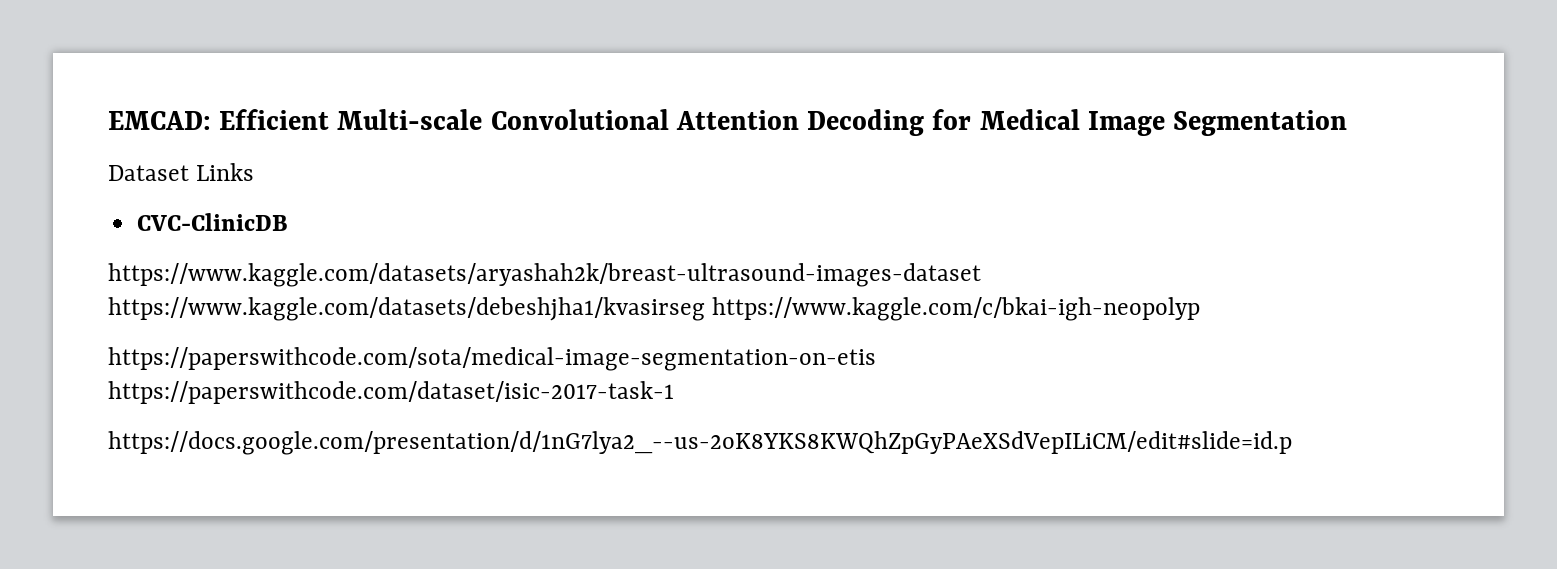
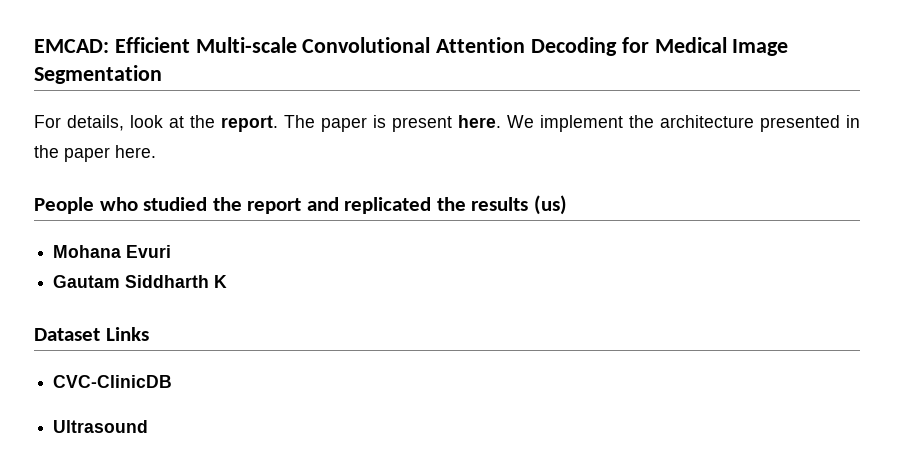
[108,163,255,181] [137,213,289,231] [108,263,981,287] [108,297,1201,321] [108,347,876,371] [108,381,674,404] [108,431,1292,455] Dataset Links // CVC-ClinicDB // https://www.kaggle.com/datasets/aryashah2k/breast-ultrasound-images-dataset https://www.kaggle.com/datasets/debeshjha1/kvasirseg https://www.kaggle.com/c/bkai-igh-neopolyp // https://paperswithcode.com/sota/medical-image-segmentation-on-etis https://paperswithcode.com/dataset/isic-2017-task-1 // https://docs.google.com/presentation/d/1nG7lya2_--us-2oK8YKS8KWQhZpGyPAeXSdVepILiCM/edit#slide=id.p -> [34,115,860,132] [34,145,156,162] [34,195,567,215] [53,245,172,258] [53,275,228,288] [34,327,149,341] [53,375,173,388] [53,420,149,433] For details, look at the report. The paper is present here. We implement the architecture presented in the paper here. // People who studied the report and replicated the results (us) // Mohana Evuri // Gautam Siddharth K // Dataset Links // CVC-ClinicDB // Ultrasound

